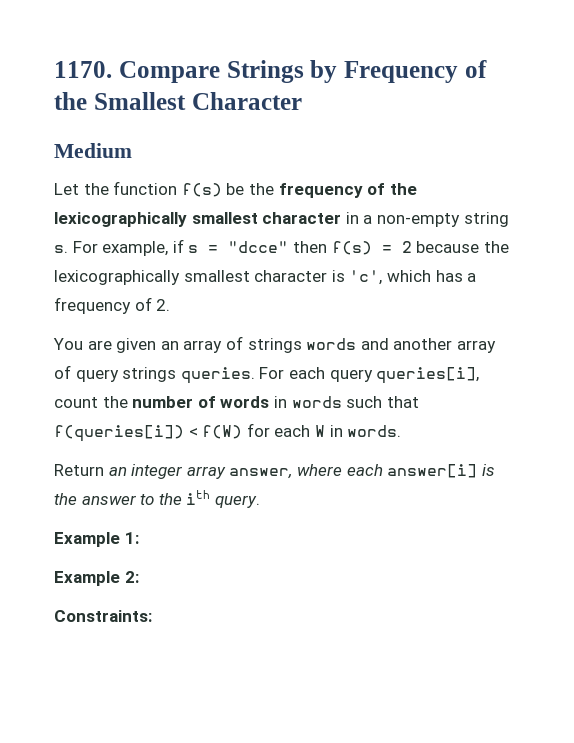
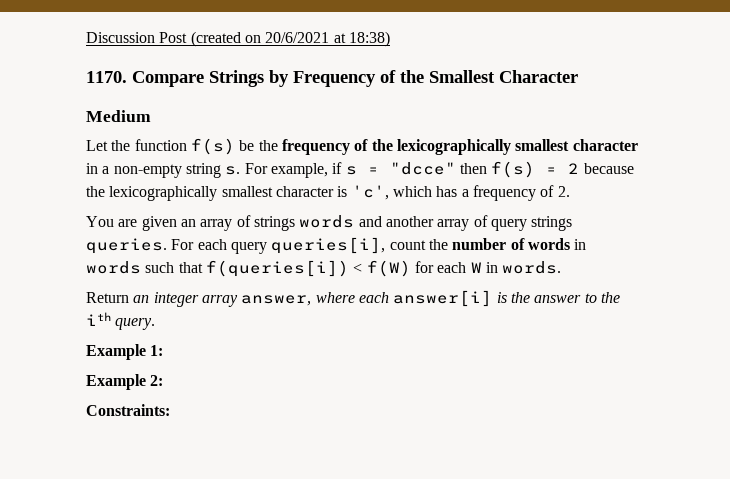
(54, 69) none -> [86,31,390,47] Discussion Post (created on 20/6/2021 at 18:38) //

